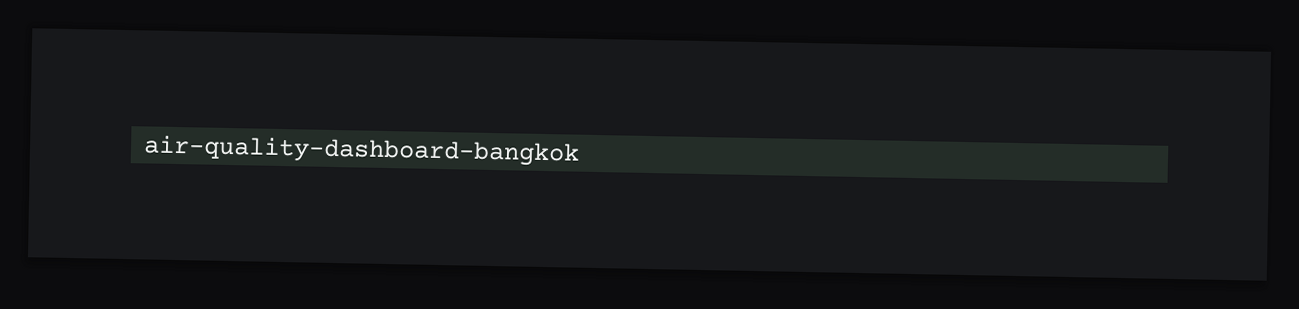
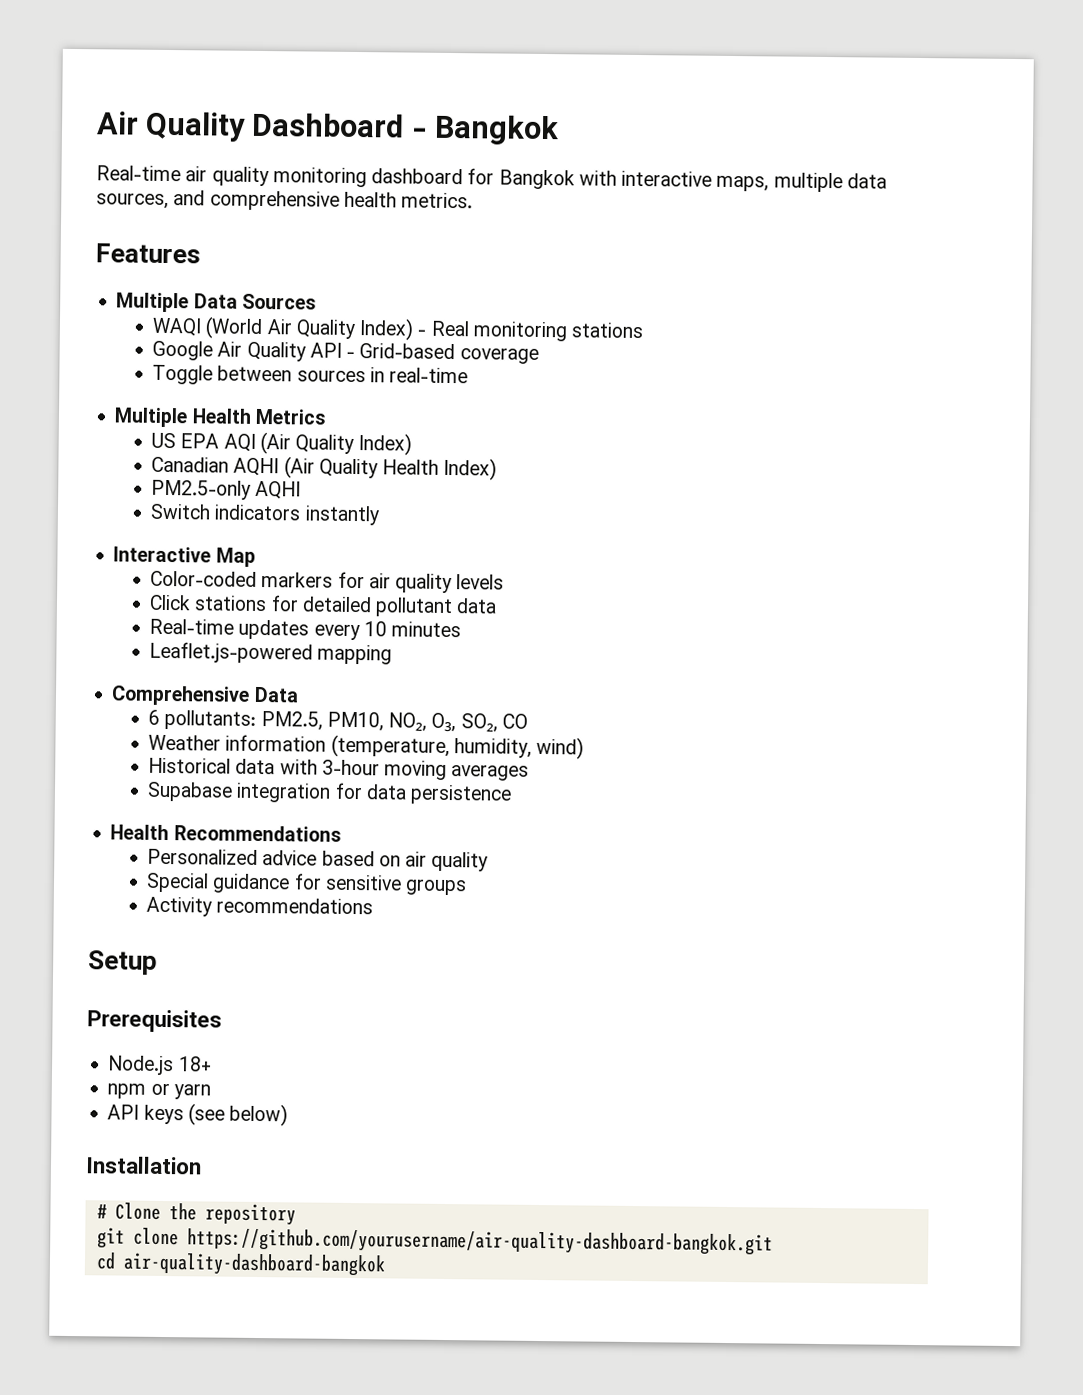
(142, 151) none -> [96,111,559,146] [96,165,887,193] [96,190,474,211] [95,243,201,264] [116,292,316,313] [152,316,644,342] [152,340,539,364] [152,364,469,385] [114,407,326,428] [151,431,413,456] [151,456,498,481] [151,479,302,500] [150,503,380,526] [113,546,256,567] [150,570,505,594] [149,594,498,618] [149,618,462,641] [149,641,393,665] [111,685,299,706] [148,709,529,733] [148,734,585,760] [148,757,530,781] [147,781,513,805] [110,824,341,842] [147,848,489,872] [146,872,468,896] [146,896,374,917] [88,950,158,975] [87,1009,222,1033] [107,1055,212,1076] [107,1083,211,1100] [107,1103,289,1127] [85,1156,202,1175] [96,1202,296,1226] [96,1227,773,1256] [95,1252,116,1270] Air Quality Dashboard - Bangkok // Real-time air quality monitoring dashboard for Bangkok with interactive maps, multiple data sources, and comprehensive health metrics. // Features // Multiple Data Sources // WAQI (World Air Quality Index) - Real monitoring stations // Google Air Quality API - Grid-based coverage // Toggle between sources in real-time // Multiple Health Metrics // US EPA AQI (Air Quality Index) // Canadian AQHI (Air Quality Health Index) // PM2.5-only AQHI // Switch indicators instantly // Interactive Map // Color-coded markers for air quality levels // Click stations for detailed pollutant data // Real-time updates every 10 minutes // Leaflet.js-powered mapping // Comprehensive Data // 6 pollutants: PM2.5, PM10, NO₂, O₃, SO₂, CO // Weather information (temperature, humidity, wind) // Historical data with 3-hour moving averages // Supabase integration for data persistence // Health Recommendations // Personalized advice based on air quality // Special guidance for sensitive groups // Activity recommendations // Setup // Prerequisites // Node.js 18+ // npm or yarn // API keys (see below) // Installation // # Clone the repository // git clone https://github.com/yourusername/air-quality-dashboard-bangkok.git // cd

